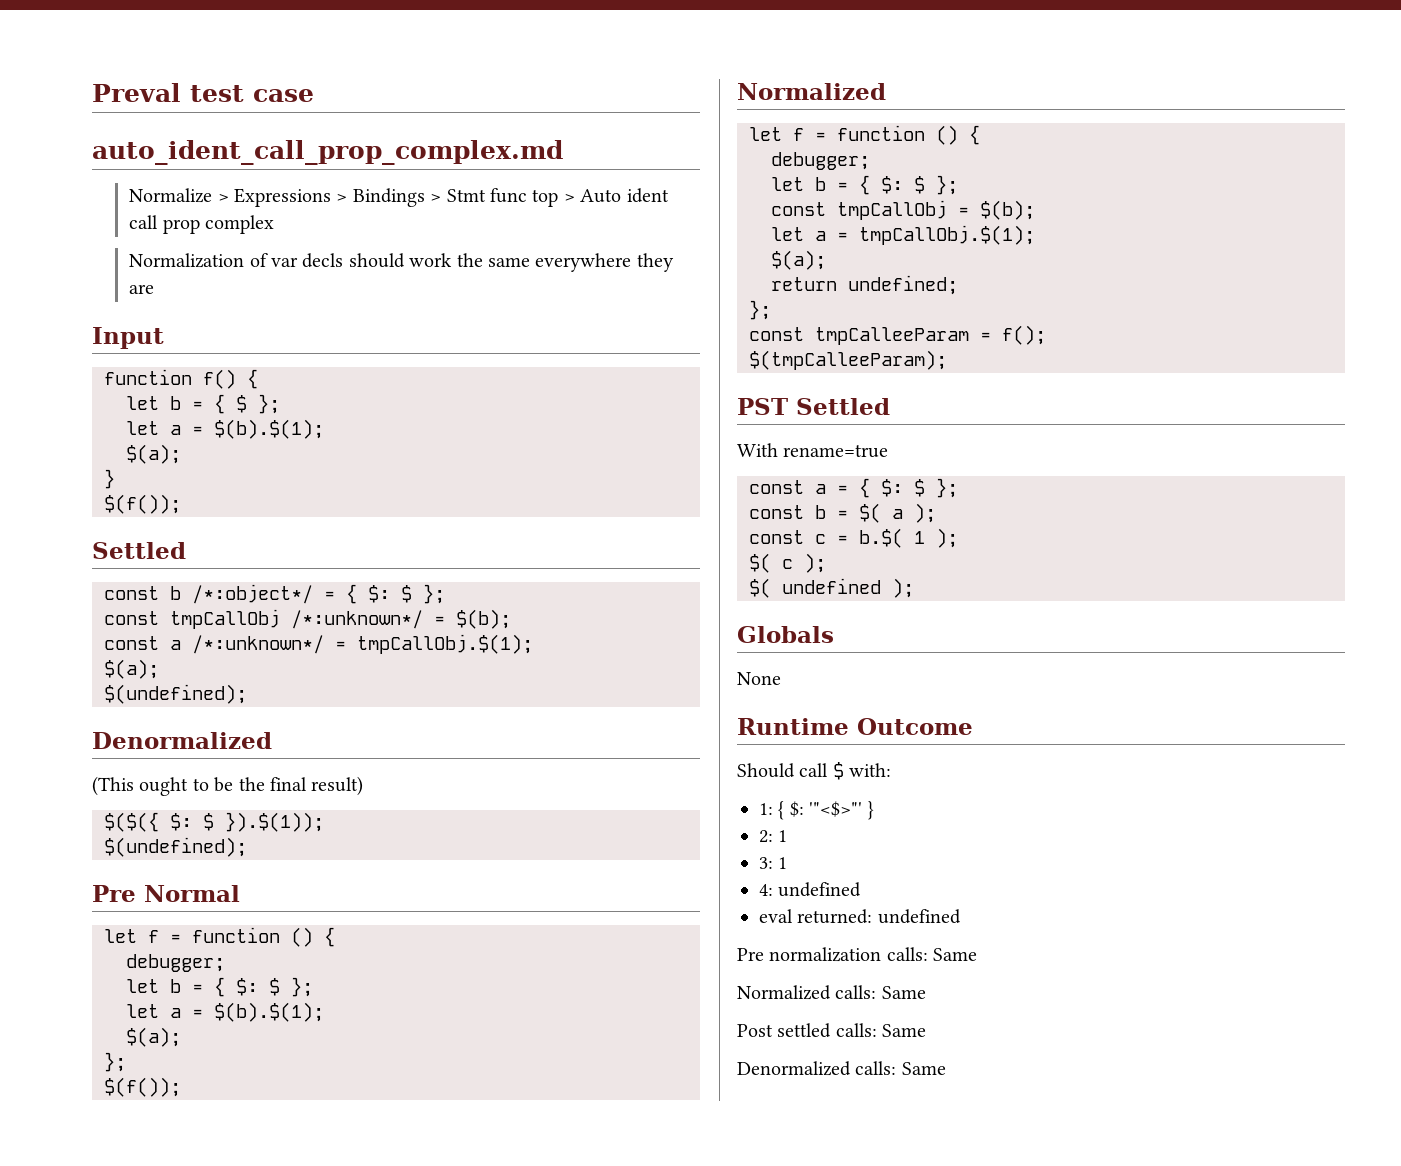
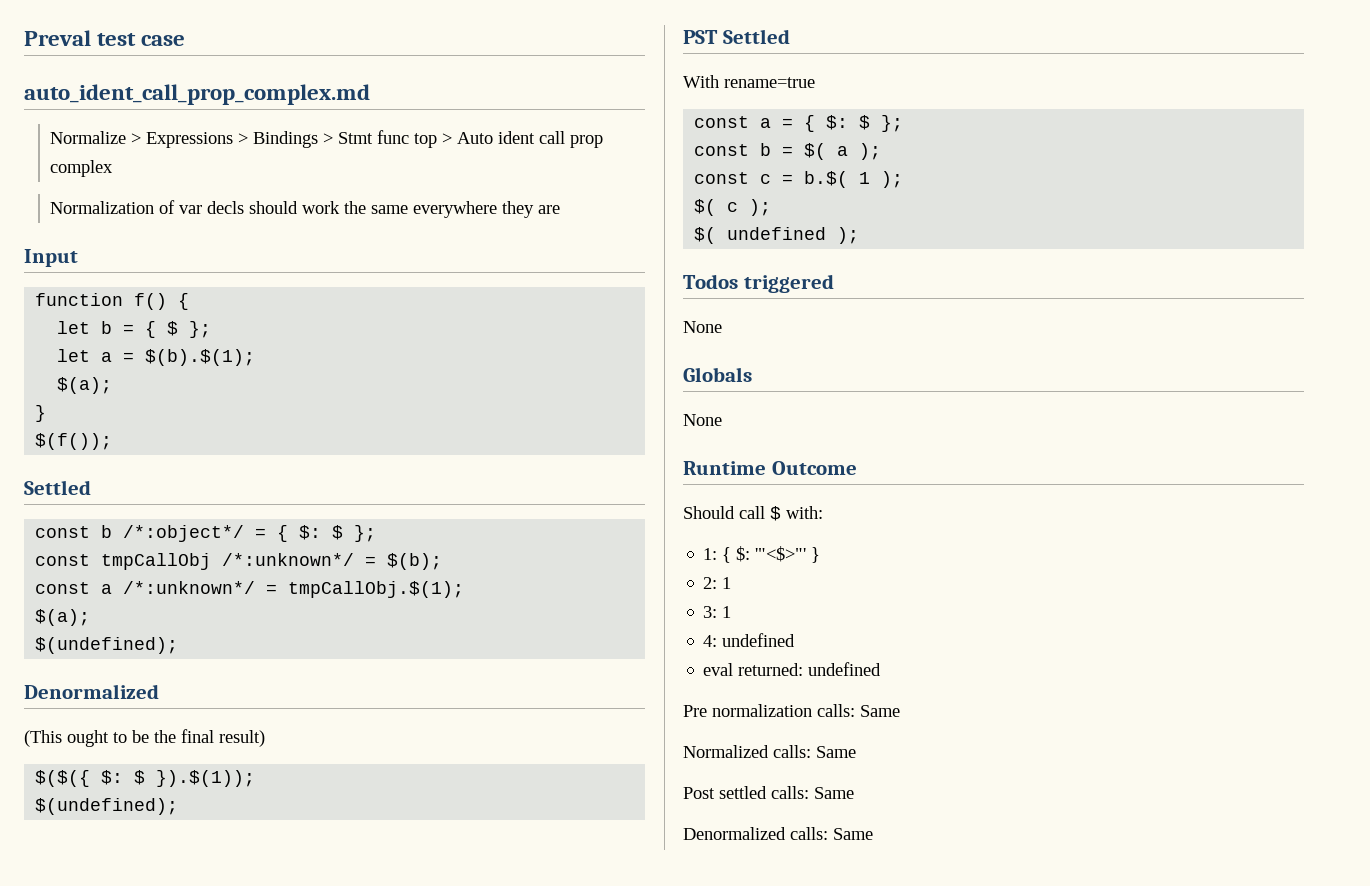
[92,885,240,902] [104,927,335,947] [126,954,225,972] [126,977,313,997] [126,1002,324,1022] [126,1027,181,1047] [104,1052,126,1072] [104,1077,181,1097] [737,83,886,100] [749,125,980,145] [771,152,870,170] [771,175,958,195] [771,200,1035,220] [771,225,1035,245] [771,250,826,270] [771,275,958,295] [749,300,771,320] [749,325,1046,345] [749,350,947,370] // Pre Normal // let f = function () { // debugger; // let b = { $: $ }; // let a = $(b).$(1); // $(a); // }; // $(f()); // Normalized // let f = function () { // debugger; // let b = { $: $ }; // const tmpCallObj = $(b); // let a = tmpCallObj.$(1); // $(a); // return undefined; // }; // const tmpCalleeParam = f(); // $(tmpCalleeParam); -> (179, 806) none
(914, 588) none -> [683,274,834,293] [683,321,722,333] // Todos triggered // None

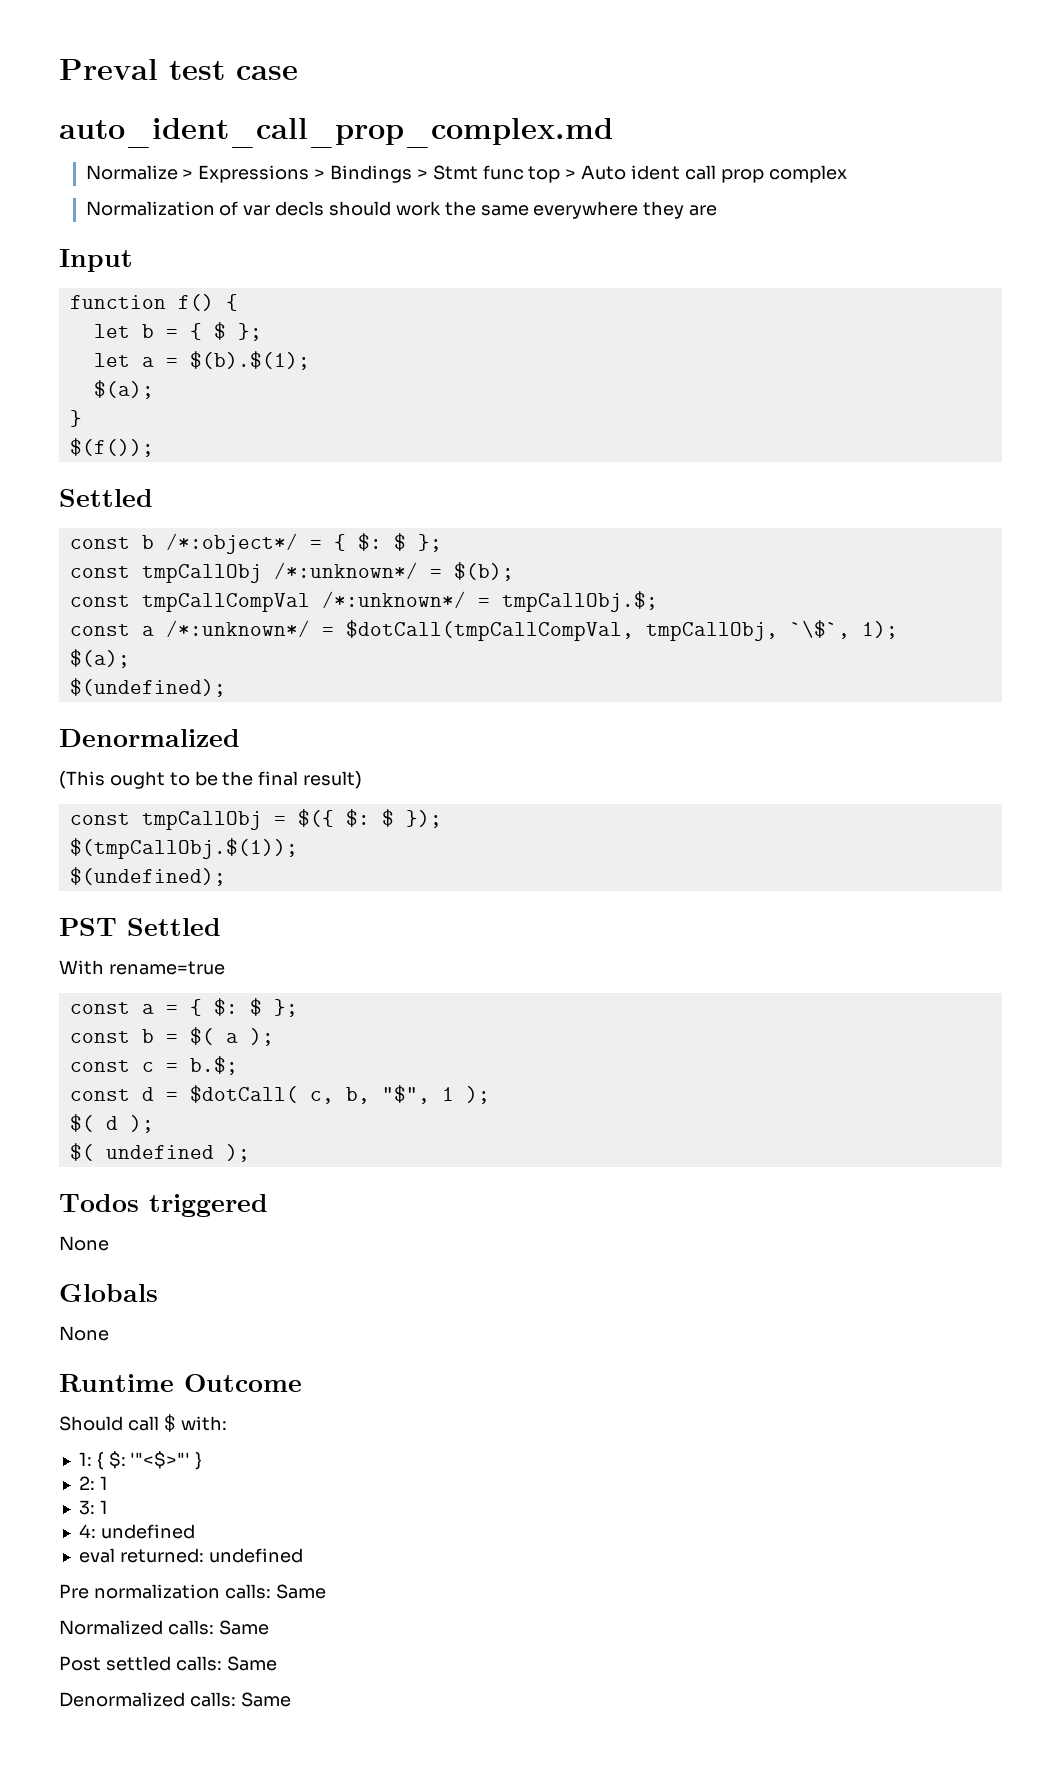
(443, 561) none -> [69,591,658,612] // const tmpCallCompVal /*:unknown*/ = tmpCallObj.$;
[288,581,465,598] tmpCallObj.$(1); -> [345,620,898,641] $dotCall(tmpCallCompVal, tmpCallObj, `\$`, 1);
[35,770,256,787] $($({ $: $ }).$(1)); -> [69,809,442,830] [69,838,298,859] const tmpCallObj = $({ $: $ }); // $(tmpCallObj.$(1));
[804,171,849,188] b.$( -> [189,1056,238,1075] [69,1085,430,1104] b.$; // const d = $dotCall( c, b, "$",
[727,202,739,212] c -> [105,1116,118,1130] d

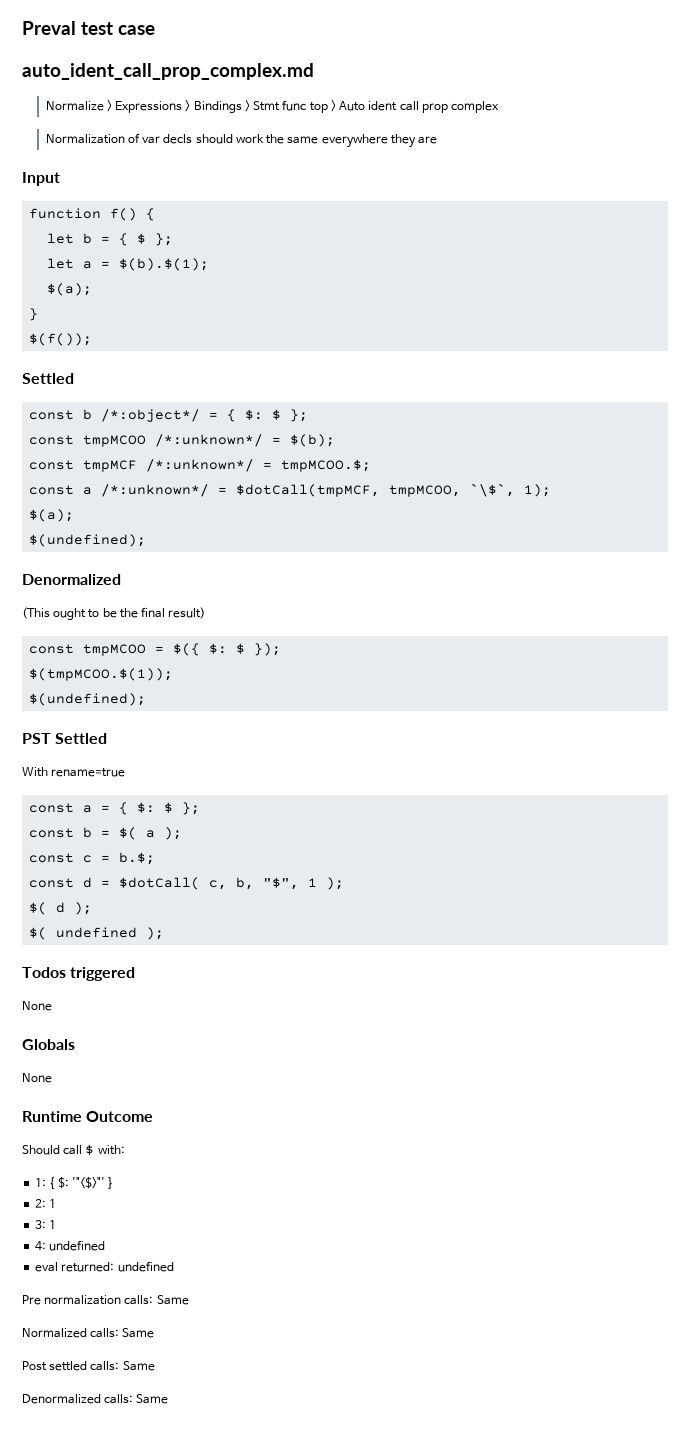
[141,564,262,583] tmpCallObj -> [83,435,147,447] tmpMCOO
[141,591,658,612] tmpCallCompVal /*:unknown*/ = tmpCallObj.$; -> [83,459,372,472] tmpMCF /*:unknown*/ = tmpMCOO.$;
[345,620,778,641] $dotCall(tmpCallCompVal, tmpCallObj, -> [236,484,462,497] $dotCall(tmpMCF, tmpMCOO,
[141,811,262,830] tmpCallObj -> [83,644,147,656] tmpMCOO
[69,838,298,859] $(tmpCallObj.$(1)); -> [29,668,174,681] $(tmpMCOO.$(1));

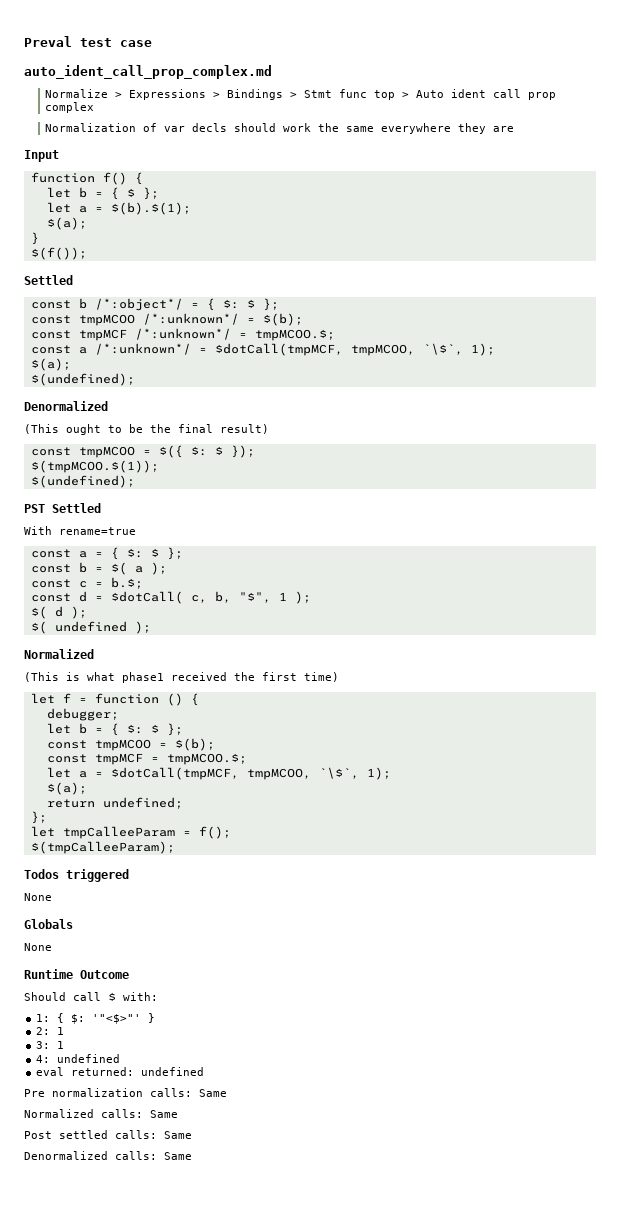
(165, 933) none -> [24,649,94,659] [24,672,339,683] [30,693,199,706] [46,708,119,721] [46,723,183,736] [46,738,215,751] [46,753,247,765] [46,767,391,780] [46,782,87,795] [46,797,183,809] [30,811,47,824] [30,826,231,839] [30,841,175,854] // Normalized // (This is what phase1 received the first time) // let f = function () { // debugger; // let b = { $: $ }; // const tmpMCOO = $(b); // const tmpMCF = tmpMCOO.$; // let a = $dotCall(tmpMCF, tmpMCOO, `\$`, 1); // $(a); // return undefined; // }; // let tmpCalleeParam = f(); // $(tmpCalleeParam);

